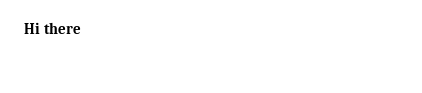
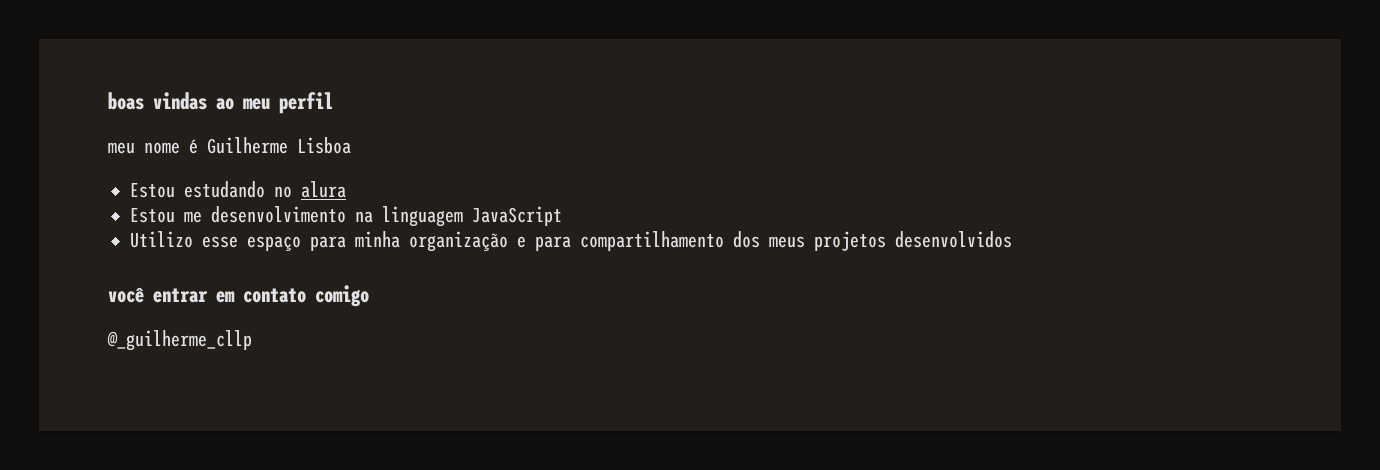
[24,22,81,34] Hi there -> [108,92,333,114] [108,137,351,154] [130,181,346,198] [130,206,562,227] [130,231,1012,252] [108,285,369,307] [107,330,252,351] boas vindas ao meu perfil // meu nome é Guilherme Lisboa // Estou estudando no alura // Estou me desenvolvimento na linguagem JavaScript // Utilizo esse espaço para minha organização e para compartilhamento dos meus projetos desenvolvidos // você entrar em contato comigo // @_guilherme_cllp

